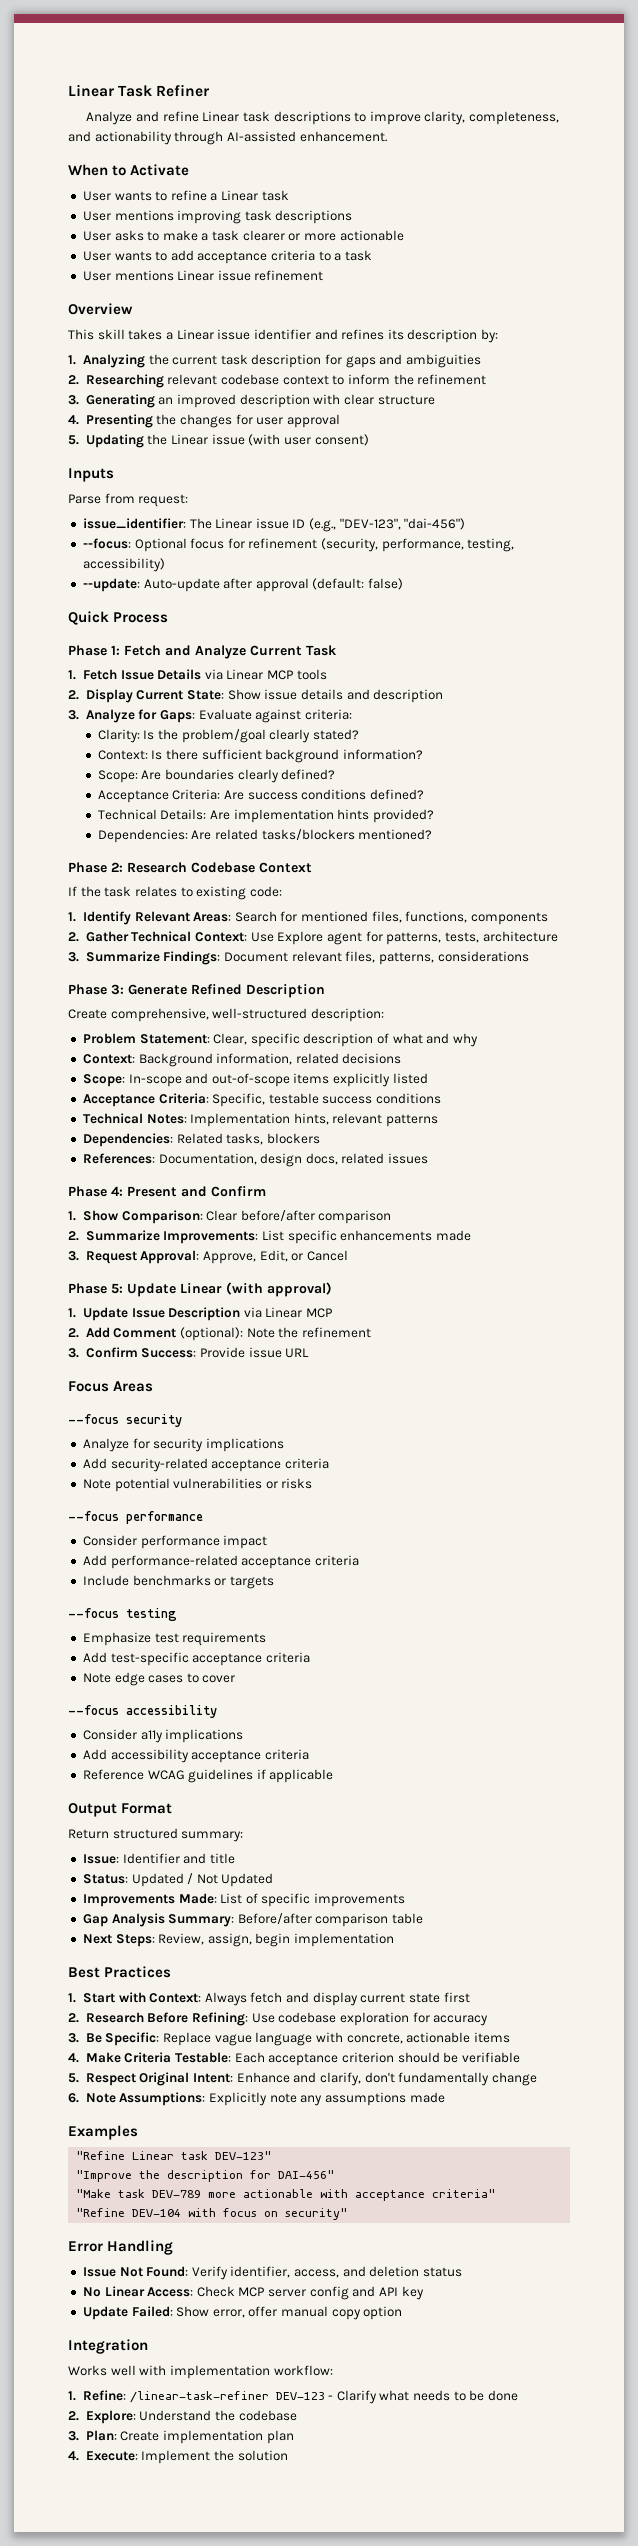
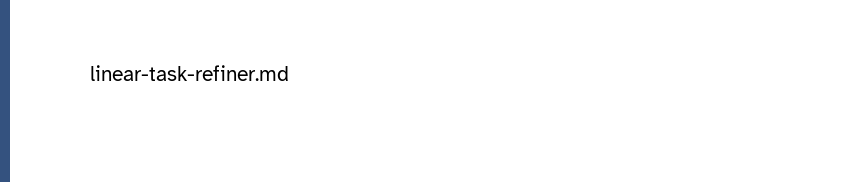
[68,84,210,97] [86,111,560,125] [68,131,387,145] [68,164,190,176] [82,190,289,201] [82,210,353,224] [82,230,404,241] [82,250,373,264] [82,270,324,281] [68,303,133,315] [68,329,499,343] [68,354,482,368] [68,374,487,388] [68,394,435,408] [68,414,340,428] [68,434,369,448] [68,468,114,482] [68,493,189,507] [82,518,466,532] [82,538,515,552] [82,558,165,572] [82,578,404,592] [68,611,169,625] [68,645,337,659] [68,669,327,680] [68,689,444,703] [68,709,352,723] [97,729,359,743] [97,749,423,763] [97,769,336,783] [97,789,424,803] [97,809,434,823] [97,829,433,843] [68,862,312,873] [68,886,282,900] [68,911,549,925] [68,931,558,945] [68,951,529,965] [68,984,325,998] [68,1008,384,1022] [82,1033,479,1047] [82,1053,402,1067] [82,1073,428,1087] [82,1093,442,1107] [82,1113,439,1127] [82,1133,320,1147] [82,1153,429,1167] [68,1186,266,1197] [68,1210,392,1224] [68,1230,471,1244] [68,1250,348,1264] [68,1282,332,1297] [68,1307,333,1321] [68,1327,371,1341] [68,1347,310,1358] [68,1381,154,1392] [68,1414,182,1427] [82,1438,284,1452] [82,1458,329,1472] [82,1478,313,1492] [68,1511,203,1524] [82,1535,268,1549] [82,1555,359,1569] [82,1575,274,1589] [68,1608,177,1621] [82,1632,267,1646] [82,1652,310,1666] [82,1672,236,1686] [68,1705,217,1718] [82,1729,244,1743] [82,1749,309,1763] [82,1769,334,1783] [68,1803,173,1817] [68,1828,244,1842] [82,1853,235,1864] [82,1873,274,1887] [82,1893,406,1907] [82,1913,424,1927] [82,1933,395,1947] [68,1966,172,1978] [68,1992,470,2006] [68,2012,489,2026] [68,2032,510,2046] [68,2052,520,2066] [68,2072,537,2086] [68,2092,445,2106] [68,2125,138,2140] [76,2151,272,2160] [76,2170,335,2182] [76,2189,496,2201] [76,2208,348,2220] [68,2240,174,2255] [82,2266,463,2280] [82,2286,424,2300] [82,2306,403,2320] [68,2339,148,2354] [68,2365,333,2379] [68,2390,519,2404] [68,2410,297,2424] [68,2430,294,2444] [68,2450,288,2464] Linear Task Refiner // Analyze and refine Linear task descriptions to improve clarity, completeness, and actionability through AI-assisted enhancement. // When to Activate // User wants to refine a Linear task // User mentions improving task descriptions // User asks to make a task clearer or more actionable // User wants to add acceptance criteria to a task // User mentions Linear issue refinement // Overview // This skill takes a Linear issue identifier and refines its description by: // 1. Analyzing the current task description for gaps and ambiguities // 2. Researching relevant codebase context to inform the refinement // 3. Generating an improved description with clear structure // 4. Presenting the changes for user approval // 5. Updating the Linear issue (with user consent) // Inputs // Parse from request: // issue_identifier: The Linear issue ID (e.g., "DEV-123", "dai-456") // --focus: Optional focus for refinement (security, performance, testing, accessibility) // --update: Auto-update after approval (default: false) // Quick Process // Phase 1: Fetch and Analyze Current Task // 1. Fetch Issue Details via Linear MCP tools // 2. Display Current State: Show issue details and description // 3. Analyze for Gaps: Evaluate against criteria: // Clarity: Is the problem/goal clearly stated? // Context: Is there sufficient background information? // Scope: Are boundaries clearly defined? // Acceptance Criteria: Are success conditions defined? // Technical Details: Are implementation hints provided? // Dependencies: Are related tasks/blockers mentioned? // Phase 2: Research Codebase Context // If the task relates to existing code: // 1. Identify Relevant Areas: Search for mentioned files, functions, components // 2. Gather Technical Context: Use Explore agent for patterns, tests, architecture // 3. Summarize Findings: Document relevant files, patterns, considerations // Phase 3: Generate Refined Description // Create comprehensive, well-structured description: // Problem Statement: Clear, specific description of what and why // Context: Background information, related decisions // Scope: In-scope and out-of-scope items explicitly listed // Acceptance Criteria: Specific, testable success conditions // Technical Notes: Implementation hints, relevant patterns // Dependencies: Related tasks, blockers // References: Documentation, design docs, related issues // Phase 4: Present and Confirm // 1. Show Comparison: Clear before/after comparison // 2. Summarize Improvements: List specific enhancements made // 3. Request Approval: Approve, Edit, or Cancel // Phase 5: Update Linear (with approval) // 1. Update Issue Description via Linear MCP // 2. Add Comment (optional): Note the refinement // 3. Confirm Success: Provide issue URL // Focus Areas // --focus security // Analyze for security implications // Add security-related acceptance criteria // Note potential vulnerabilities or risks // --focus performance // Consider performance impact // Add performance-related acceptance criteria // Include benchmarks or targets // --focus testing // Emphasize test requirements // Add test-specific acceptance criteria // Note edge cases to cover // --focus accessibility // Consider a11y implications // Add accessibility acceptance criteria // Reference WCAG guidelines if applicable // Output Format // Return structured summary: // Issue: Identifier and title // Status: Updated / Not Updated // Improvements Made: List of specific improvements // Gap Analysis Summary: Before/after comparison table // Next Steps: Review, assign, begin implementation // Best Practices // 1. Start with Context: Always fetch and display current state first // 2. Research Before Refining: Use codebase exploration for accuracy // 3. Be Specific: Replace vague language with concrete, actionable items // 4. Make Criteria Testable: Each acceptance criterion should be verifiable // 5. Respect Original Intent: Enhance and clarify, don't fundamentally change // 6. Note Assumptions: Explicitly note any assumptions made // Examples // "Refine Linear task DEV-123" // "Improve the description for DAI-456" // "Make task DEV-789 more actionable with acceptance criteria" // "Refine DEV-104 with focus on security" // Error Handling // Issue Not Found: Verify identifier, access, and deletion status // No Linear Access: Check MCP server config and API key // Update Failed: Show error, offer manual copy option // Integration // Works well with implementation workflow: // 1. Refine: /linear-task-refiner DEV-123 - Clarify what needs to be done // 2. Explore: Understand the codebase // 3. Plan: Create implementation plan // 4. Execute: Implement the solution -> [90,65,289,81] linear-task-refiner.md

